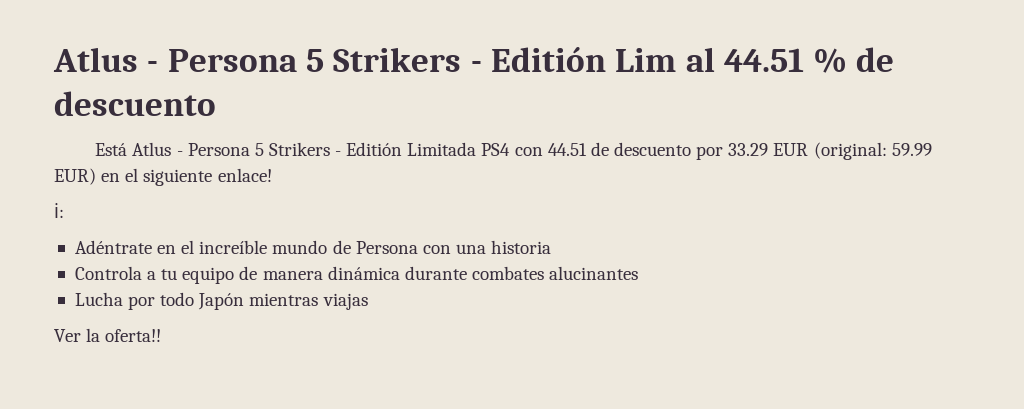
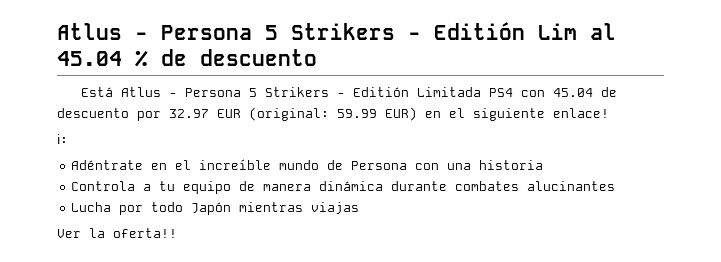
[723,48,804,72] 44.51 -> [57,51,122,66] 45.04
[547,143,587,156] 44.51 -> [552,88,593,97] 45.04
[728,143,769,156] 33.29 -> [169,109,209,118] 32.97

